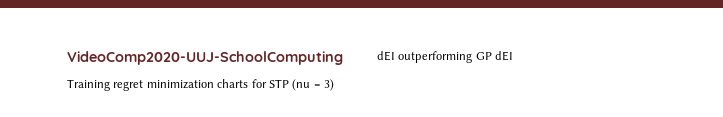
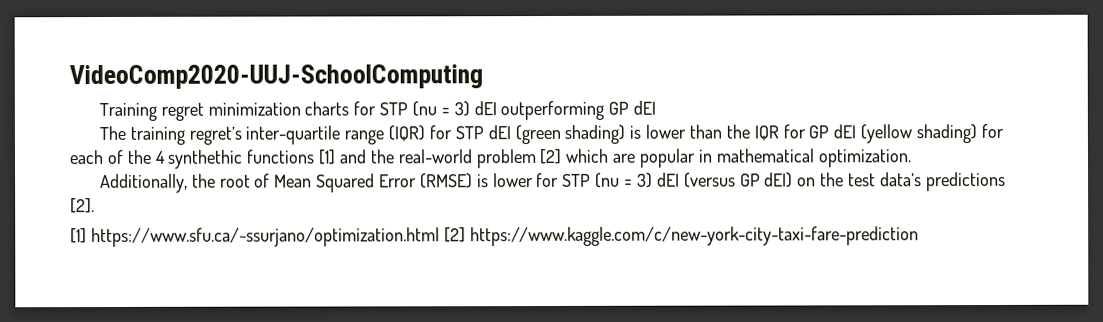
(514, 56) none -> [98,123,1004,145] [69,148,912,169] [99,171,1006,194] [70,198,95,214] [70,226,920,248] // The training regret’s inter-quartile range (IQR) for STP dEI (green shading) is lower than the IQR for GP dEI (yellow shading) for each of the 4 synthethic functions [1] and the real-world problem [2] which are popular in mathematical optimization. // Additionally, the root of Mean Squared Error (RMSE) is lower for STP (nu = 3) dEI (versus GP dEI) on the test data’s predictions [2]. // [1] https://www.sfu.ca/~ssurjano/optimization.html [2] https://www.kaggle.com/c/new-york-city-taxi-fare-prediction

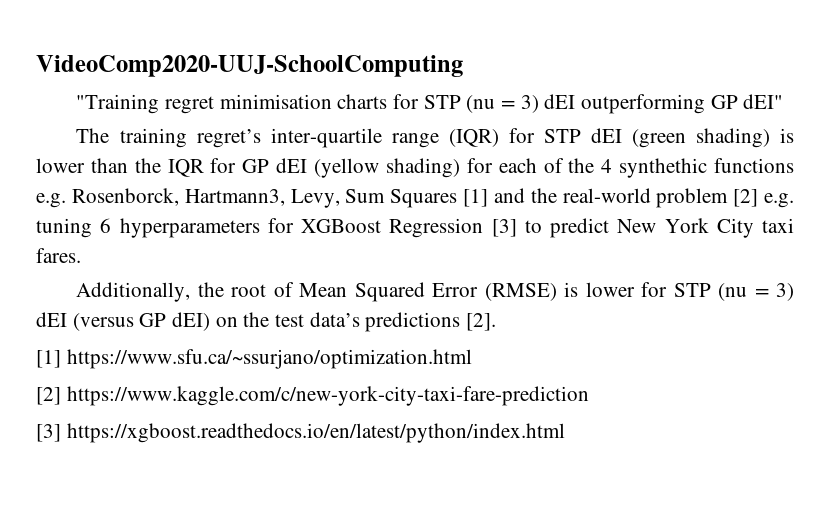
[98,102,301,122] Training regret minimization -> [76,94,332,114] "Training regret minimisation
[633,100,657,115] dEI -> [743,94,784,109] dEI"
(316, 156) none -> [36,188,458,208] e.g. Rosenborck, Hartmann3, Levy, Sum Squares
[565,148,912,168] which are popular in mathematical optimization. -> [764,193,794,208] [36,218,794,238] [36,248,81,263] e.g. tuning 6 hyperparameters for XGBoost Regression [3] to predict New York City taxi fares.
(440, 237) none -> (472, 359) //
(920, 236) none -> [36,423,565,443] // [3] https://xgboost.readthedocs.io/en/latest/python/index.html

